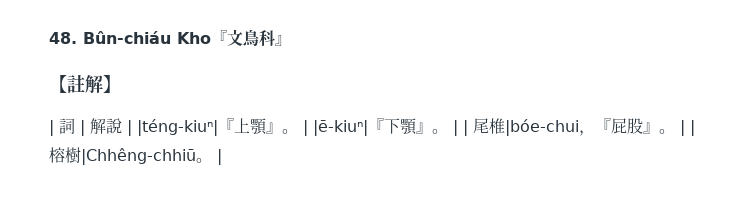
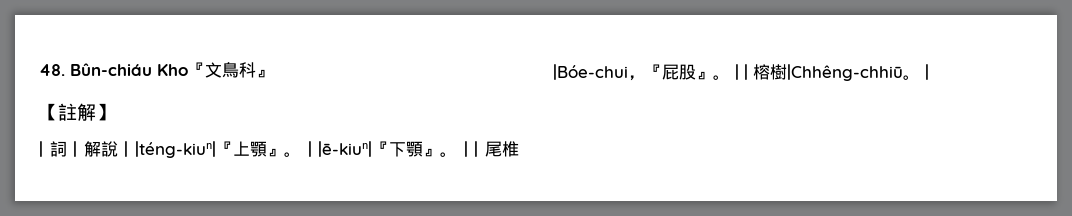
[505,119,579,136] |bóe-chui -> [553,64,628,80] |Bóe-chui

